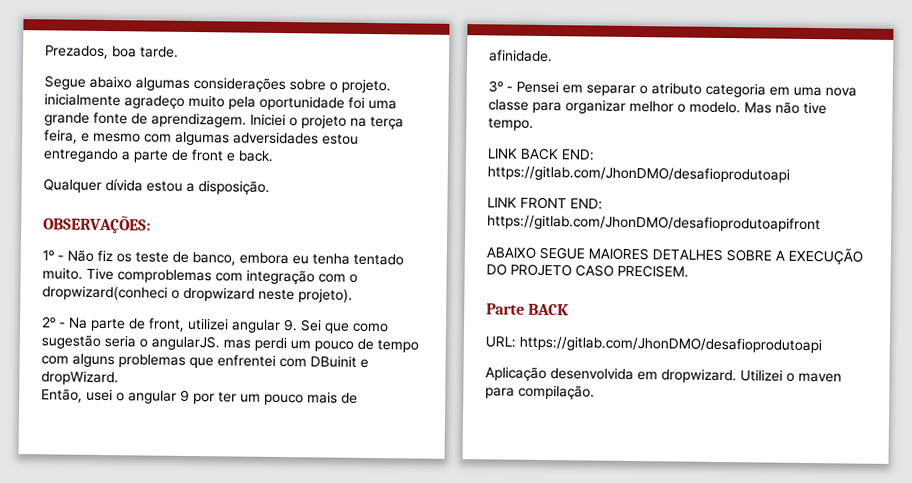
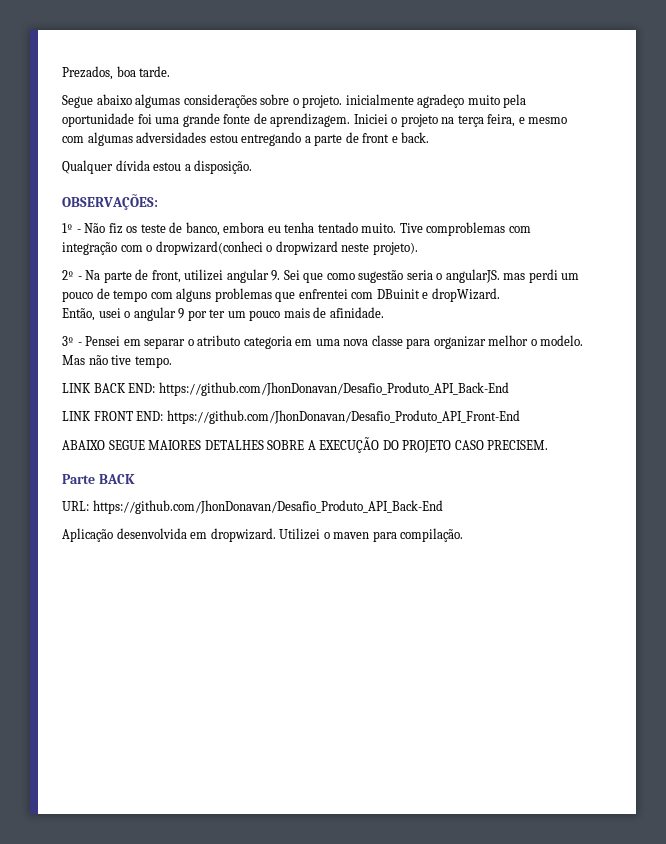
[487,165,790,183] https://gitlab.com/JhonDMO/desafioprodutoapi -> [158,382,509,396] https://github.com/JhonDonavan/Desafio_Produto_API_Back-End
[487,214,821,233] https://gitlab.com/JhonDMO/desafioprodutoapifront -> [166,410,520,424] https://github.com/JhonDonavan/Desafio_Produto_API_Front-End
[519,335,822,354] https://gitlab.com/JhonDMO/desafioprodutoapi -> [92,500,443,514] https://github.com/JhonDonavan/Desafio_Produto_API_Back-End

